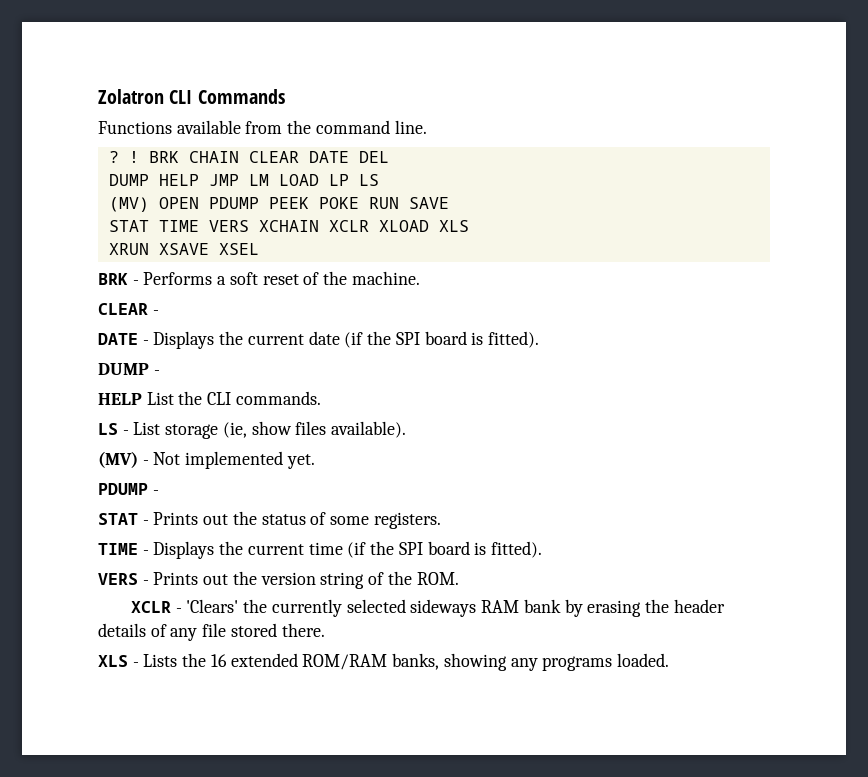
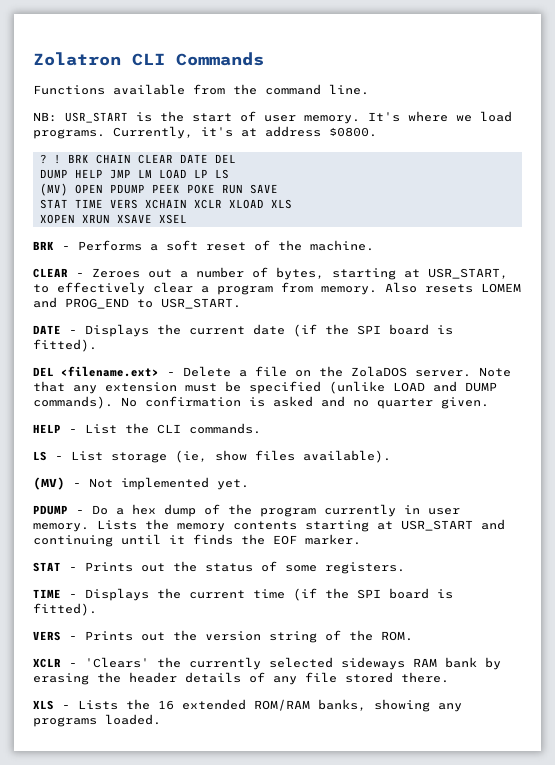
(427, 127) none -> [33,111,512,124] [33,126,377,139] // NB: USR_START is the start of user memory. It's where we load programs. Currently, it's at address $0800.
(469, 226) none -> [39,214,75,224] XOPEN
(159, 312) none -> [92,267,508,280] [33,282,521,295] [33,297,241,309] Zeroes out a number of bytes, starting at USR_START, to effectively clear a program from memory. Also resets LOMEM and PROG_END to USR_START.
[98,363,160,375] [98,393,142,405] DUMP - // HELP -> [33,366,511,377] [33,381,497,394] [33,396,489,409] [33,424,77,433] DEL <filename.ext> - Delete a file on the ZolaDOS server. Note that any extension must be specified (unlike LOAD and DUMP commands). No confirmation is asked and no quarter given. // HELP -
(159, 492) none -> [92,504,460,517] [33,519,505,532] [33,534,361,547] Do a hex dump of the program currently in user memory. Lists the memory contents starting at USR_START and continuing until it finds the EOF marker.

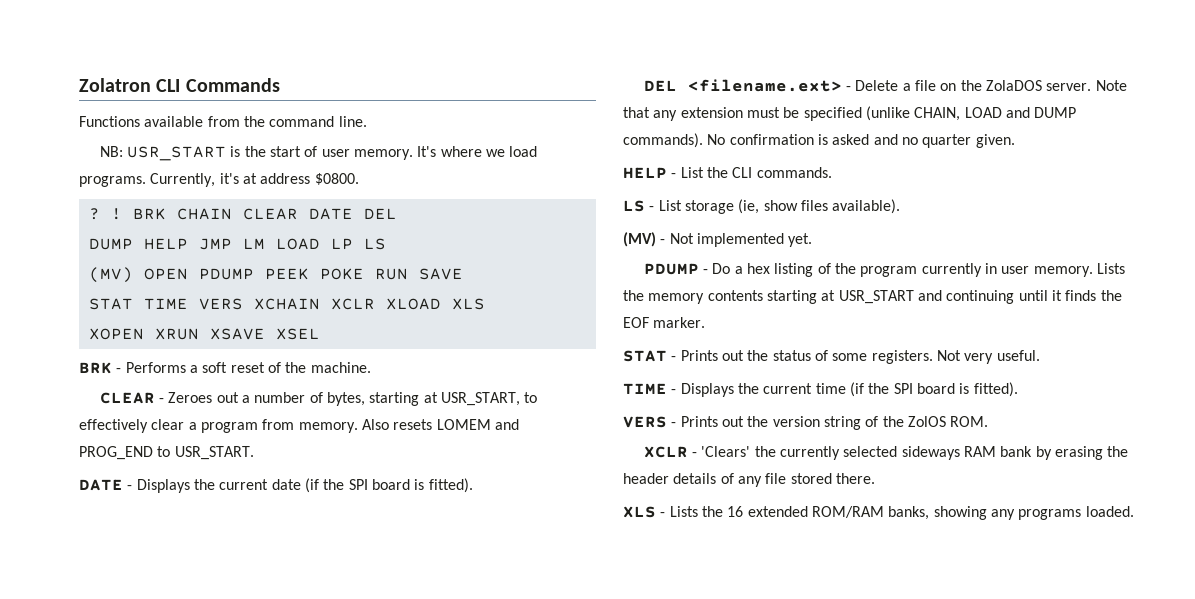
(385, 387) none -> [914,107,961,121] CHAIN,
[164,504,196,517] dump -> [774,263,814,277] listing
(405, 568) none -> [936,350,1040,364] Not very useful.
(373, 635) none -> [907,416,946,427] ZolOS

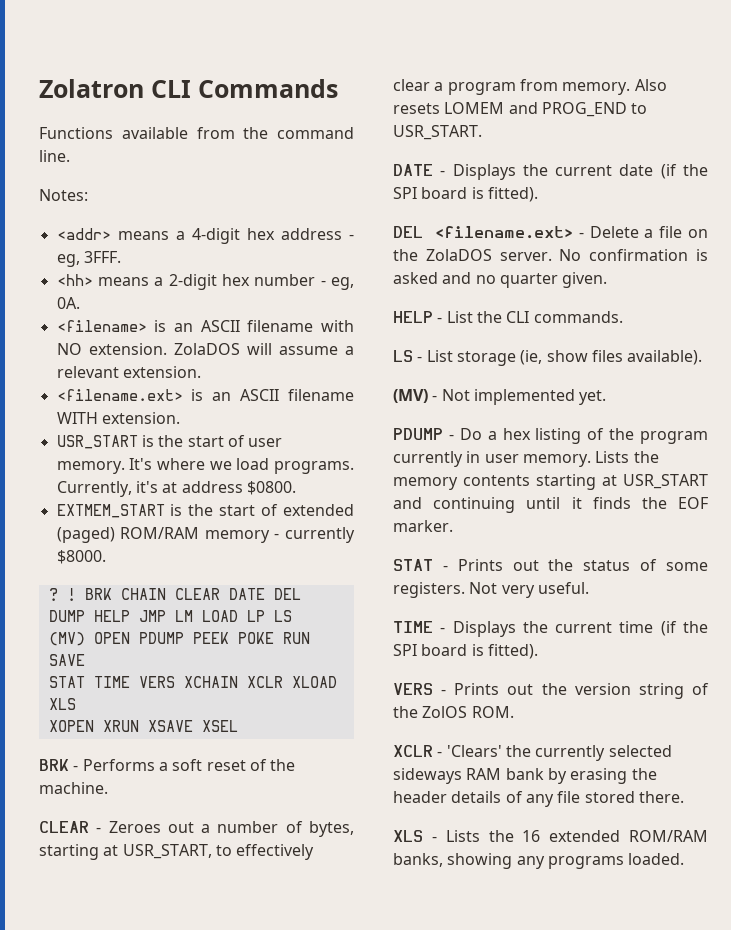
[99,146,123,157] NB: -> [39,189,88,201] [56,228,354,244] [56,251,121,267] [56,274,354,290] [56,297,80,309] [56,320,354,332] [56,343,355,355] [56,366,201,378] [56,389,354,401] [56,412,180,424] Notes: // <addr> means a 4-digit hex address - eg, 3FFF. // <hh> means a 2-digit hex number - eg, 0A. // <filename> is an ASCII filename with NO extension. ZolaDOS will assume a relevant extension. // <filename.ext> is an ASCII filename WITH extension. //
(359, 179) none -> [56,504,354,518] [56,527,355,543] [56,550,106,564] // EXTMEM_START is the start of extended (paged) ROM/RAM memory - currently $8000.
[1095,80,1127,91] [623,106,1077,121] [623,133,703,148] Note that any extension must be specified (unlike CHAIN, LOAD and DUMP commands). -> (552, 256) none

